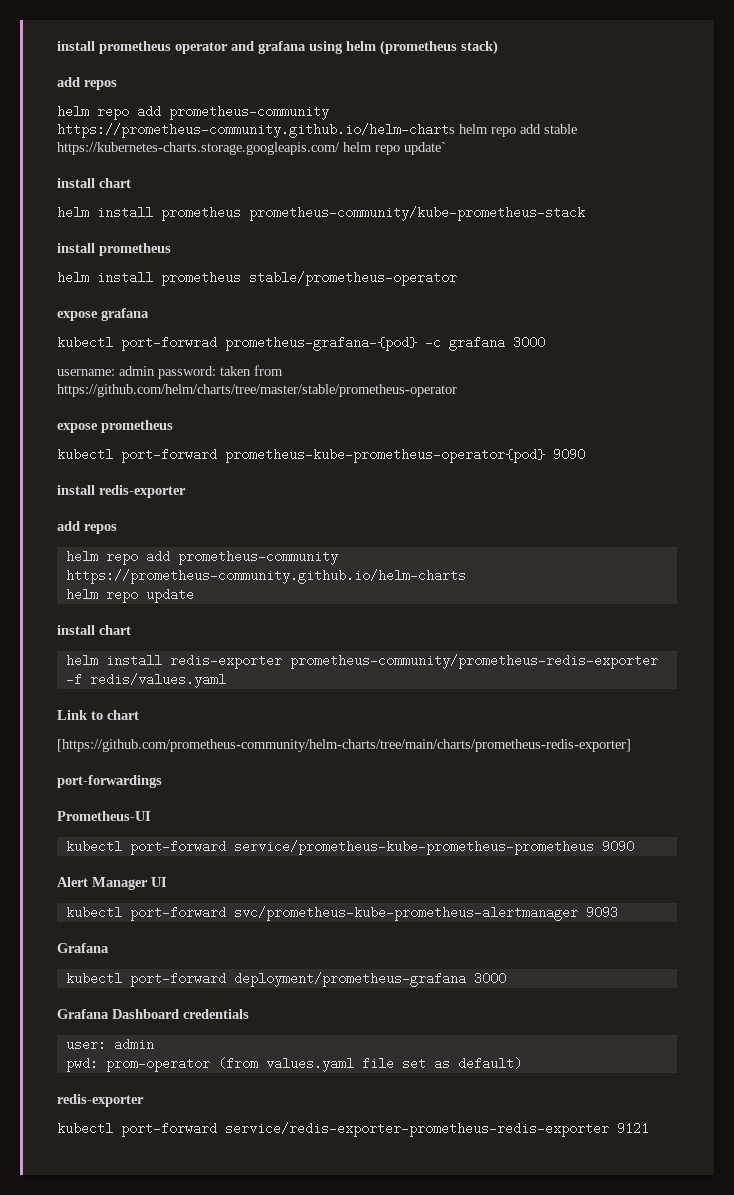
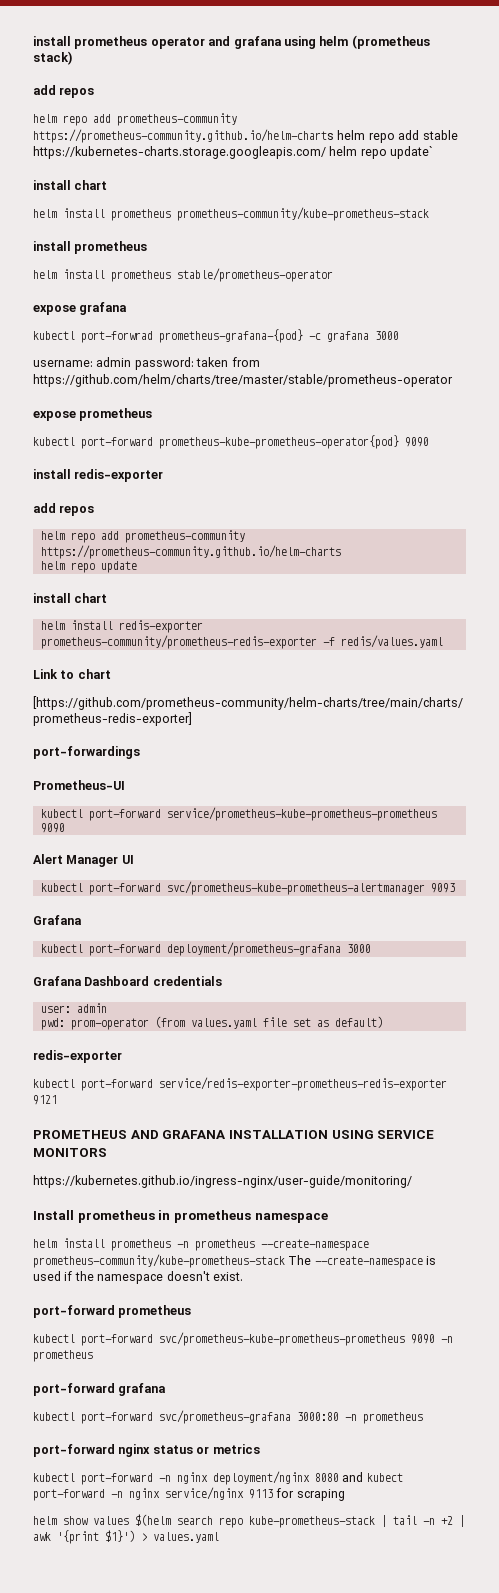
(649, 1128) none -> [33,1130,435,1139] [33,1148,107,1157] [33,1175,412,1188] [33,1210,328,1223] [33,1238,369,1251] [33,1254,437,1268] [33,1271,243,1284] [33,1305,192,1318] [33,1332,453,1346] [33,1350,93,1362] [33,1383,167,1396] [33,1410,423,1424] [33,1444,260,1457] [33,1471,403,1485] [33,1487,345,1501] [33,1514,465,1528] [33,1530,219,1544] // PROMETHEUS AND GRAFANA INSTALLATION USING SERVICE MONITORS // https://kubernetes.github.io/ingress-nginx/user-guide/monitoring/ // Install prometheus in prometheus namespace // helm install prometheus -n prometheus --create-namespace prometheus-community/kube-prometheus-stack The --create-namespace is used if the namespace doesn't exist. // port-forward prometheus // kubectl port-forward svc/prometheus-kube-prometheus-prometheus 9090 -n prometheus // port-forward grafana // kubectl port-forward svc/prometheus-grafana 3000:80 -n prometheus // port-forward nginx status or metrics // kubectl port-forward -n nginx deployment/nginx 8080 and kubect port-forward -n nginx service/nginx 9113 for scraping // helm show values $(helm search repo kube-prometheus-stack | tail -n +2 | awk '{print $1}') > values.yaml

